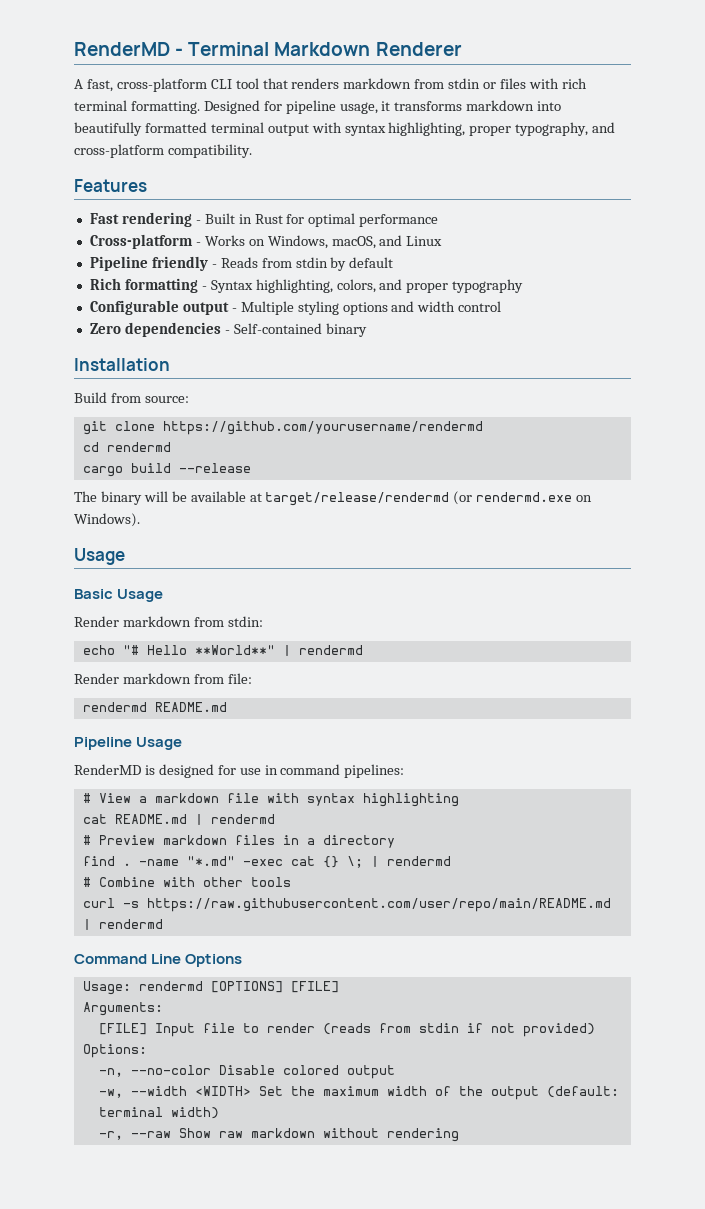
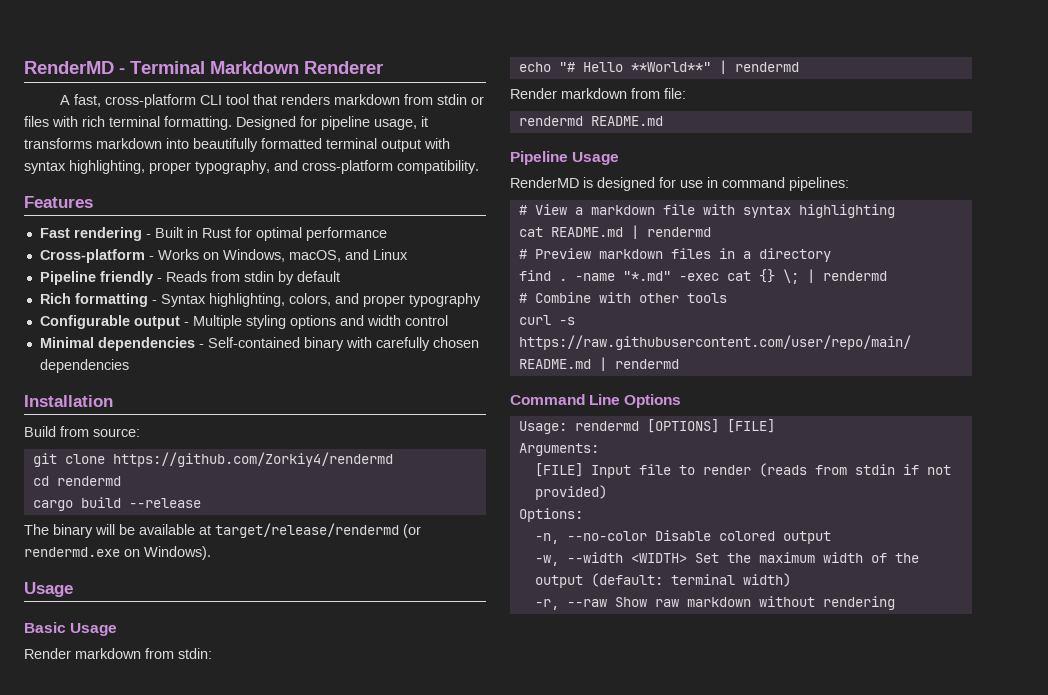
[89,323,121,334] Zero -> [39,337,94,348] Minimal
(367, 330) none -> [345,337,479,351] [39,359,129,373] with carefully chosen dependencies
[162,421,483,435] https://github.com/yourusername/rendermd -> [112,452,393,467] https://github.com/Zorkiy4/rendermd

